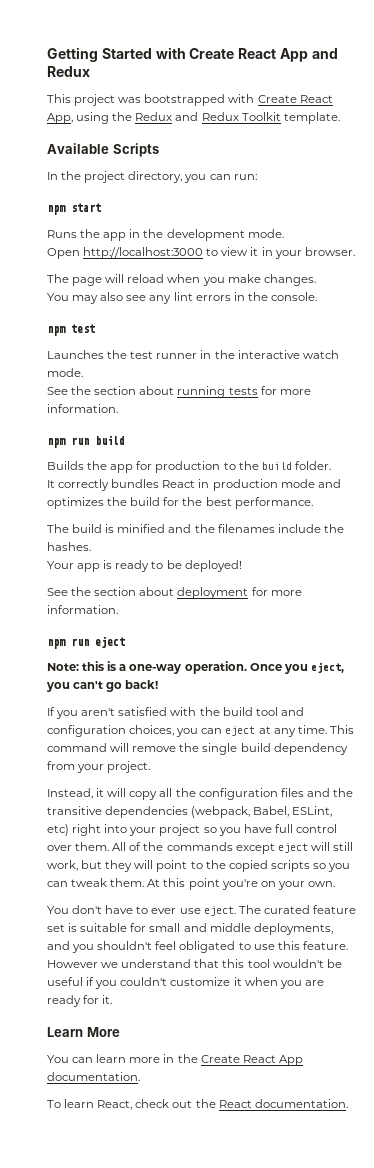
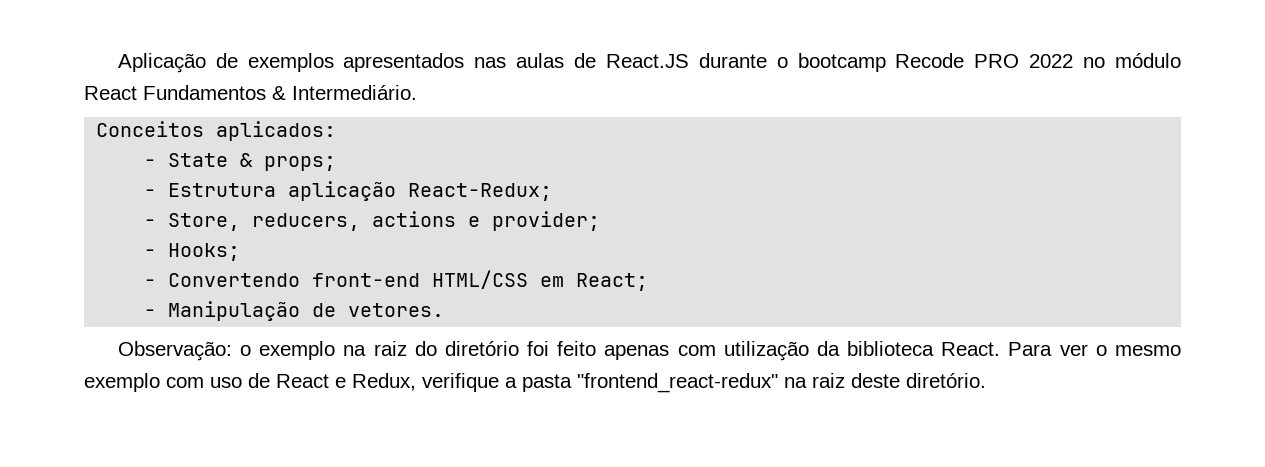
[47,47,338,62] [47,66,90,77] [47,94,333,106] [47,112,340,124] [47,143,159,157] [47,171,257,183] [47,203,101,215] [47,229,284,241] [47,247,355,259] [47,274,316,286] [47,292,317,304] [47,324,95,336] [47,350,339,359] [47,368,83,377] [47,386,311,398] [47,404,118,413] [47,435,125,448] [47,461,331,473] [47,479,341,491] [47,497,313,509] [47,524,344,533] [47,542,91,551] [47,560,242,572] [47,587,302,599] [47,605,118,614] [47,636,125,649] [47,661,344,674] [46,680,159,692] [47,707,304,719] [47,725,354,737] [47,743,348,755] [47,761,151,773] [47,788,353,800] [47,806,333,818] [47,824,337,836] [47,842,353,854] [47,860,351,872] [47,878,335,890] [47,905,356,916] [47,923,333,935] [47,941,348,953] [47,959,342,968] [47,977,324,989] [47,995,113,1007] [47,1027,120,1037] [47,1054,303,1066] [47,1072,140,1081] [47,1099,348,1110] Getting Started with Create React App and Redux // This project was bootstrapped with Create React App, using the Redux and Redux Toolkit template. // Available Scripts // In the project directory, you can run: // npm start // Runs the app in the development mode. // Open http://localhost:3000 to view it in your browser. // The page will reload when you make changes. // You may also see any lint errors in the console. // npm test // Launches the test runner in the interactive watch mode. // See the section about running tests for more information. // npm run build // Builds the app for production to the build folder. // It correctly bundles React in production mode and optimizes the build for the best performance. // The build is minified and the filenames include the hashes. // Your app is ready to be deployed! // See the section about deployment for more information. // npm run eject // Note: this is a one-way operation. Once you eject, you can't go back! // If you aren't satisfied with the build tool and configuration choices, you can eject at any time. This command will remove the single build dependency from your project. // Instead, it will copy all the configuration files and the transitive dependencies (webpack, Babel, ESLint, etc) right into your project so you have full control over them. All of the commands except eject will still work, but they will point to the copied scripts so you can tweak them. At this point you're on your own. // You don't have to ever use eject. The curated feature set is suitable for small and middle deployments, and you shouldn't feel obligated to use this feature. However we understand that this tool wouldn't be useful if you couldn't customize it when you are ready for it. // Learn More // You can learn more in the Create React App documentation. // To learn React, check out the React documentation. -> [117,53,1181,73] [84,85,417,100] [96,121,337,141] [144,153,337,171] [144,181,553,201] [144,211,601,231] [144,243,241,261] [144,270,649,291] [144,301,445,321] [117,341,1182,361] [84,373,986,393] Aplicação de exemplos apresentados nas aulas de React.JS durante o bootcamp Recode PRO 2022 no módulo React Fundamentos & Intermediário. // Conceitos aplicados: // - State & props; // - Estrutura aplicação React-Redux; // - Store, reducers, actions e provider; // - Hooks; // - Convertendo front-end HTML/CSS em React; // - Manipulação de vetores. // Observação: o exemplo na raiz do diretório foi feito apenas com utilização da biblioteca React. Para ver o mesmo exemplo com uso de React e Redux, verifique a pasta "frontend_react-redux" na raiz deste diretório.

